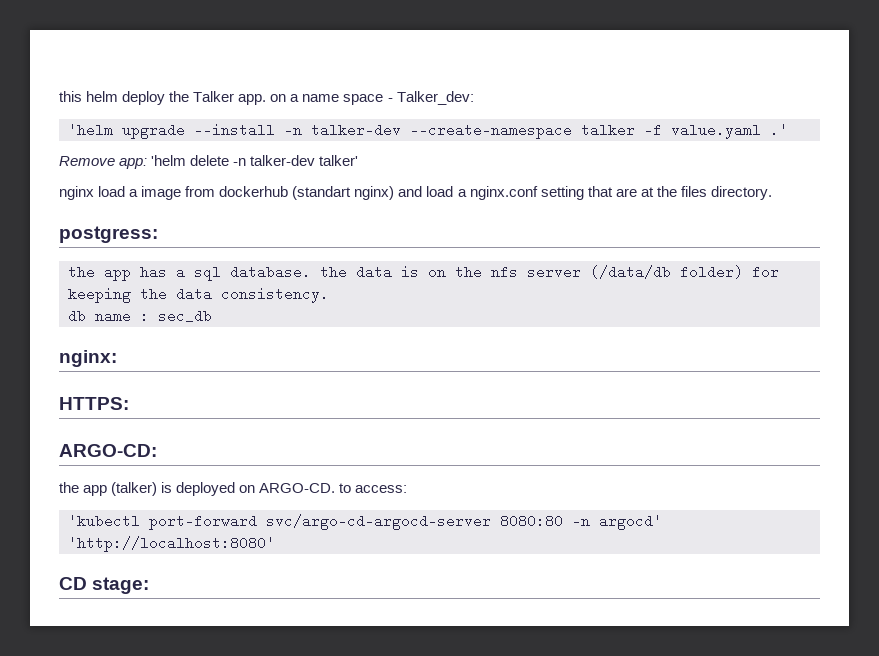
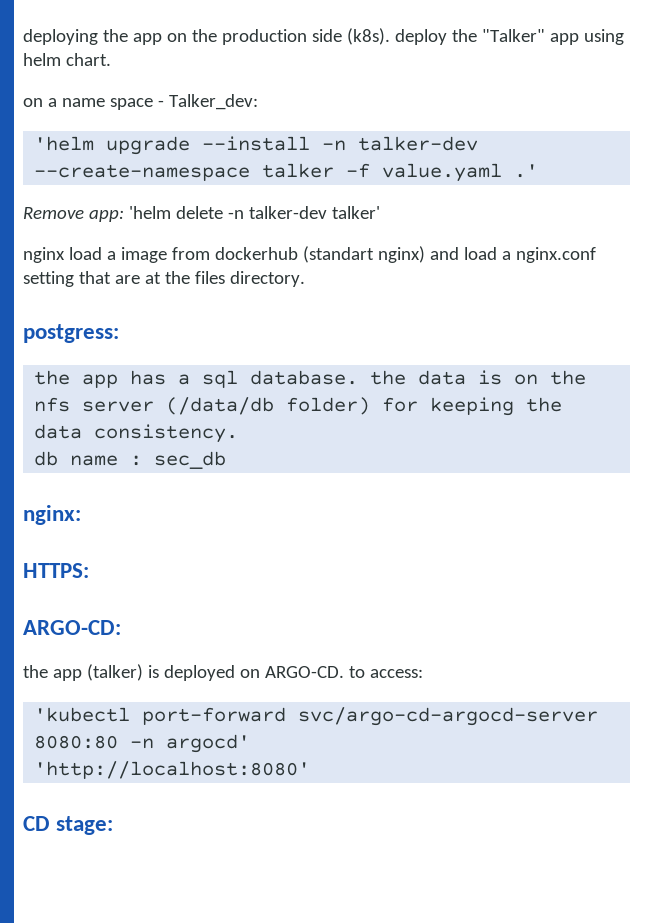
[59,91,267,105] this helm deploy the Talker app. -> [23,28,624,45] [23,53,111,66] deploying the app on the production side (k8s). deploy the "Talker" app using helm chart. //

